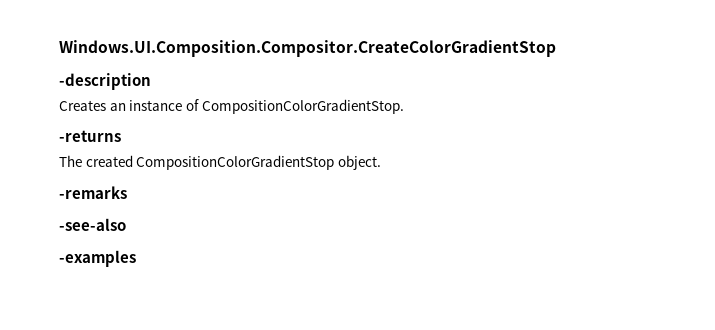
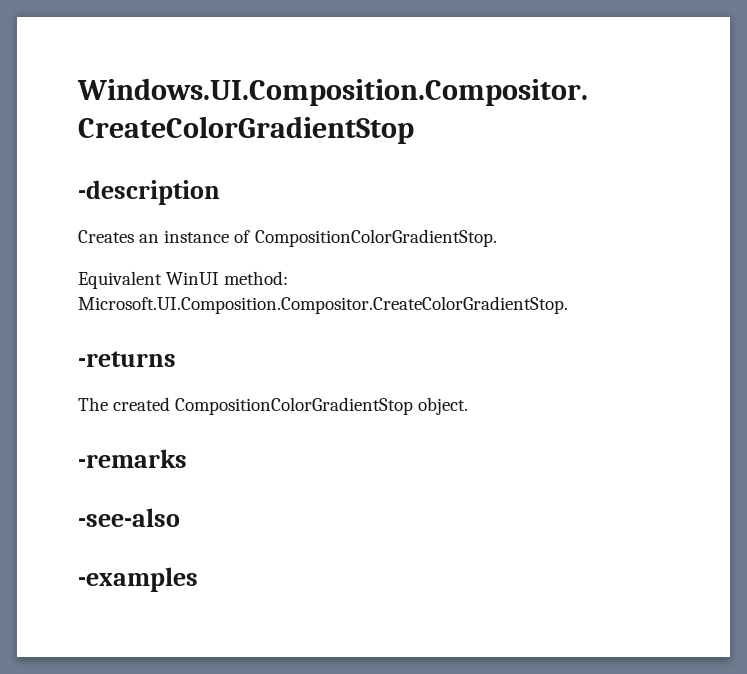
(404, 106) none -> [78,271,289,289] [78,296,568,314] // Equivalent WinUI method: Microsoft.UI.Composition.Compositor.CreateColorGradientStop.

